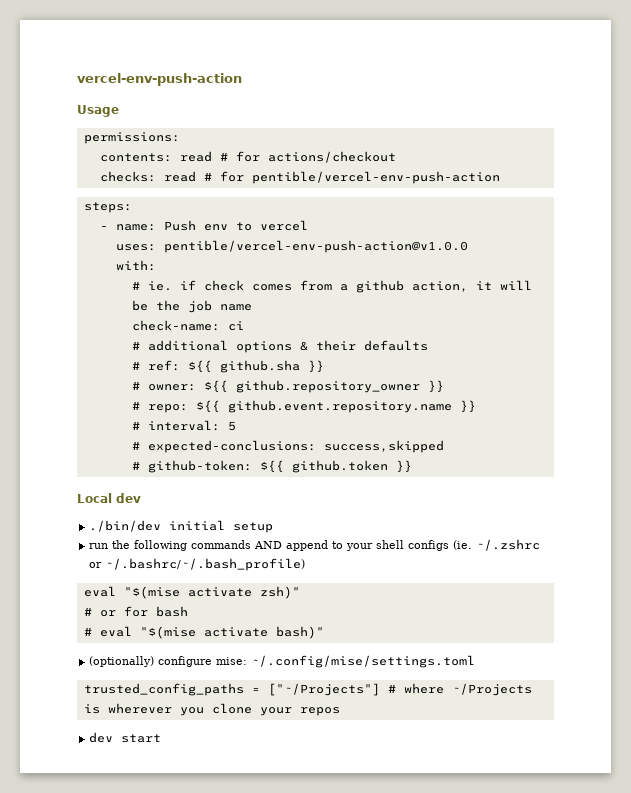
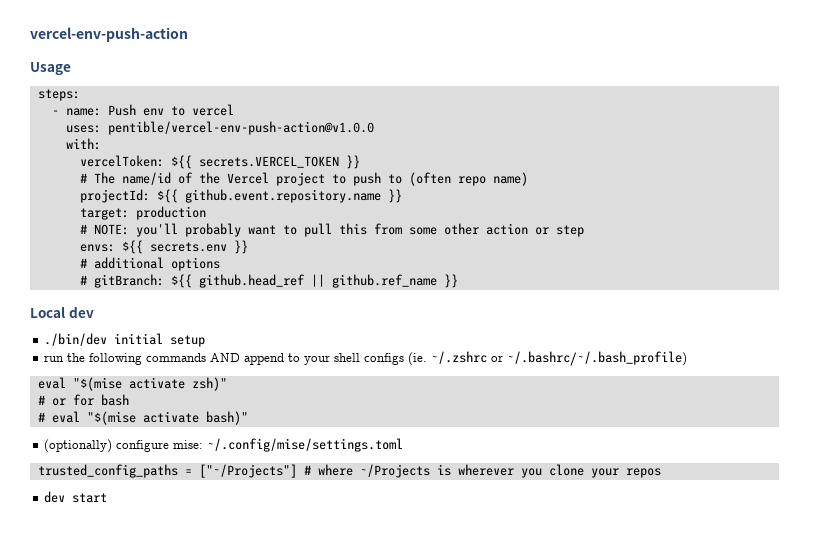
[83,132,180,144] [99,151,396,163] [99,171,500,184] // permissions: // contents: read # for actions/checkout // checks: read # for pentible/vercel-env-push-action -> (71, 68) none
[131,280,532,293] [131,300,252,313] [131,320,244,331] [131,340,428,353] [131,360,324,373] [131,380,444,393] [131,400,476,413] [131,420,236,431] [131,440,444,453] [131,460,388,473] # ie. if check comes from a github action, it will be the job name // check-name: ci // # additional options & their defaults // # ref: ${{ github.sha }} // # owner: ${{ github.repository_owner }} // # repo: ${{ github.event.repository.name }} // # interval: 5 // # expected-conclusions: success,skipped // # github-token: ${{ github.token -> [79,155,360,169] [79,172,528,186] [79,189,402,203] [79,206,206,220] [79,223,584,237] [79,240,248,254] [79,257,220,271] [79,274,437,288] vercelToken: ${{ secrets.VERCEL_TOKEN }} // # The name/id of the Vercel project to push to (often repo name) // projectId: ${{ github.event.repository.name }} // target: production // # NOTE: you'll probably want to pull this from some other action or step // envs: ${{ secrets.env }} // # additional options // # gitBranch: ${{ github.head_ref || github.ref_name

